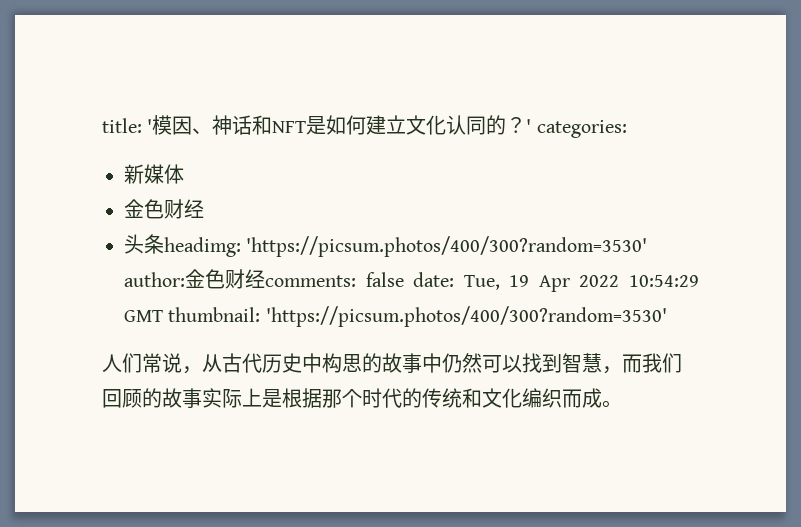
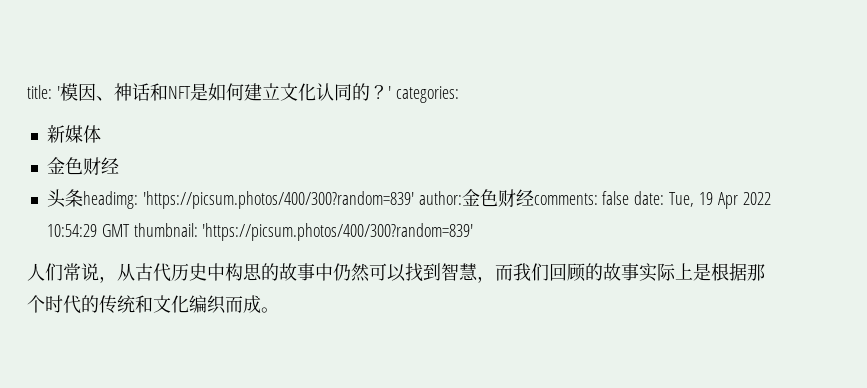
[246,236,648,257] 'https://picsum.photos/400/300?random=3530' -> [142,191,414,209] 'https://picsum.photos/400/300?random=839'
[265,306,667,327] 'https://picsum.photos/400/300?random=3530' -> [202,223,474,241] 'https://picsum.photos/400/300?random=839'

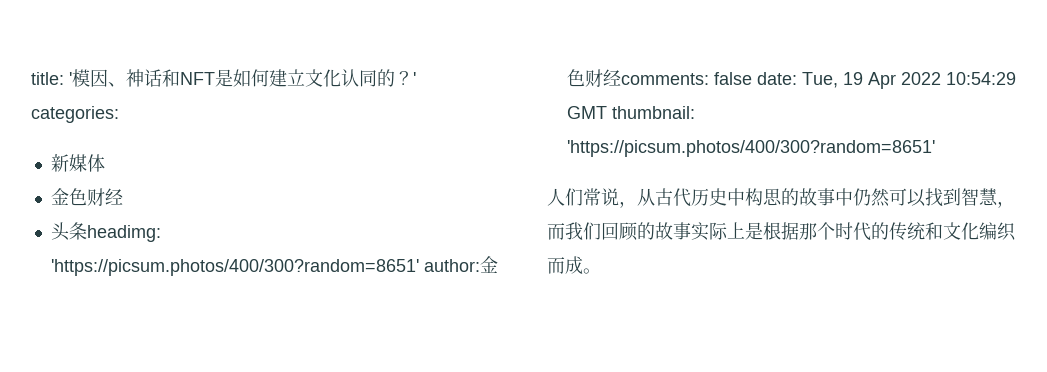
[142,191,414,209] 'https://picsum.photos/400/300?random=839' -> [50,259,419,276] 'https://picsum.photos/400/300?random=8651'
[202,223,474,241] 'https://picsum.photos/400/300?random=839' -> [566,140,935,157] 'https://picsum.photos/400/300?random=8651'

